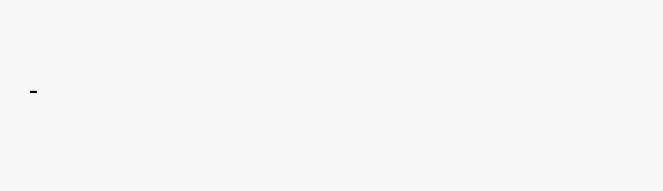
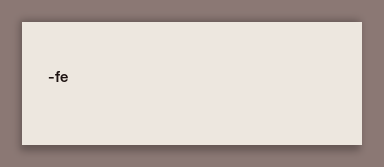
[29,90,38,98] - -> [48,71,68,82] -fe

